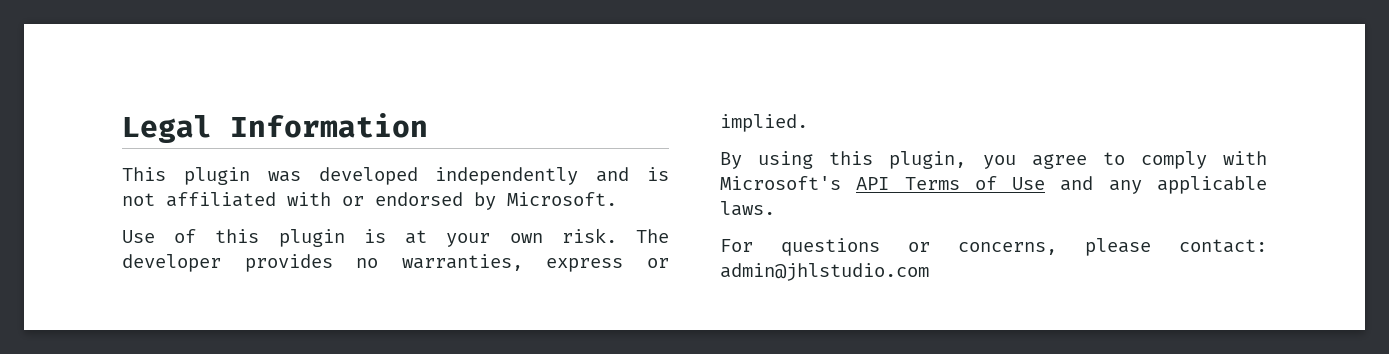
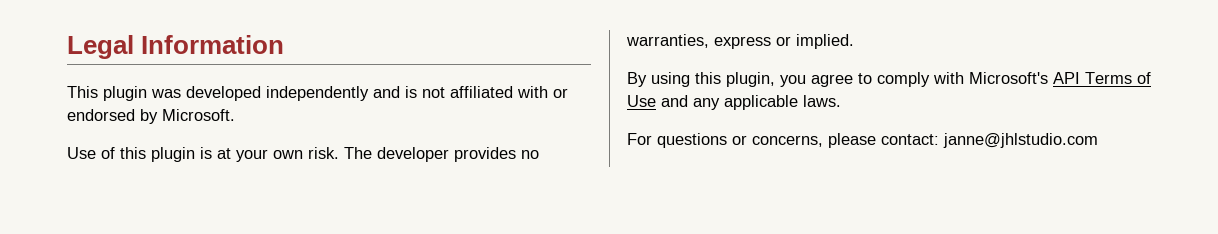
[720,263,929,281] admin@jhlstudio.com -> [943,133,1098,148] janne@jhlstudio.com

